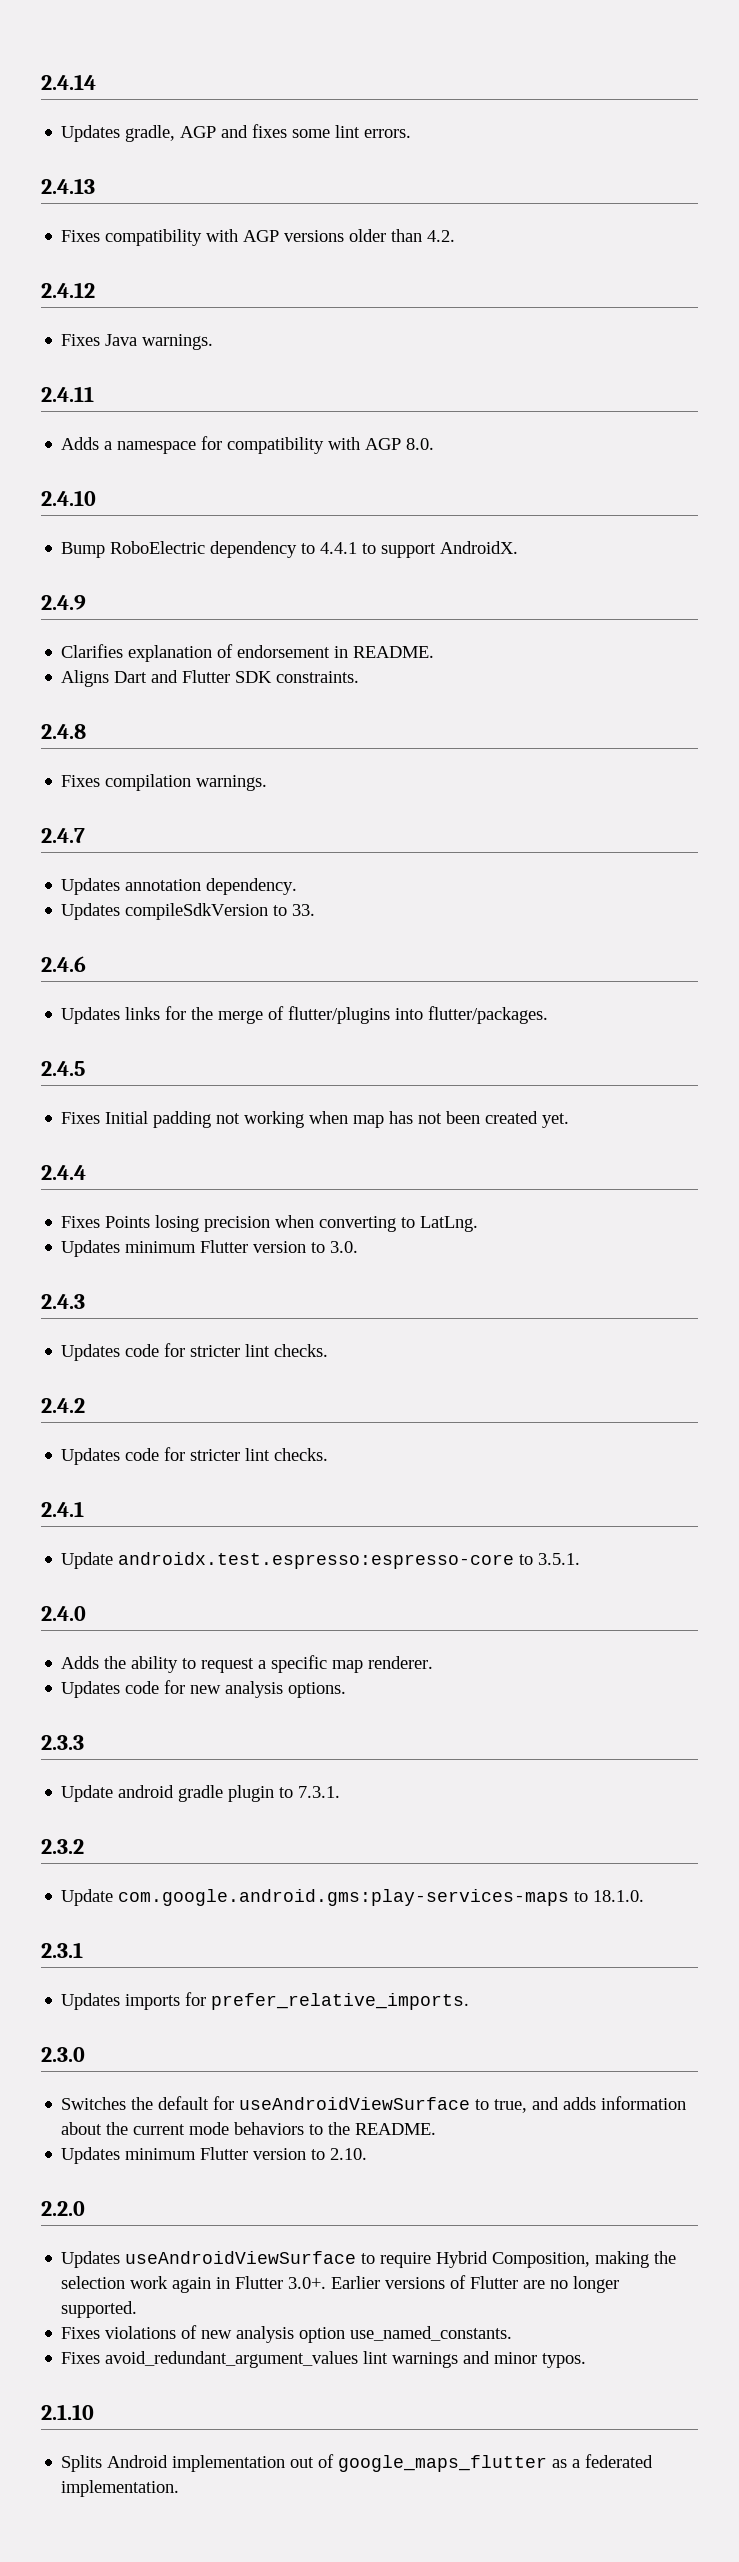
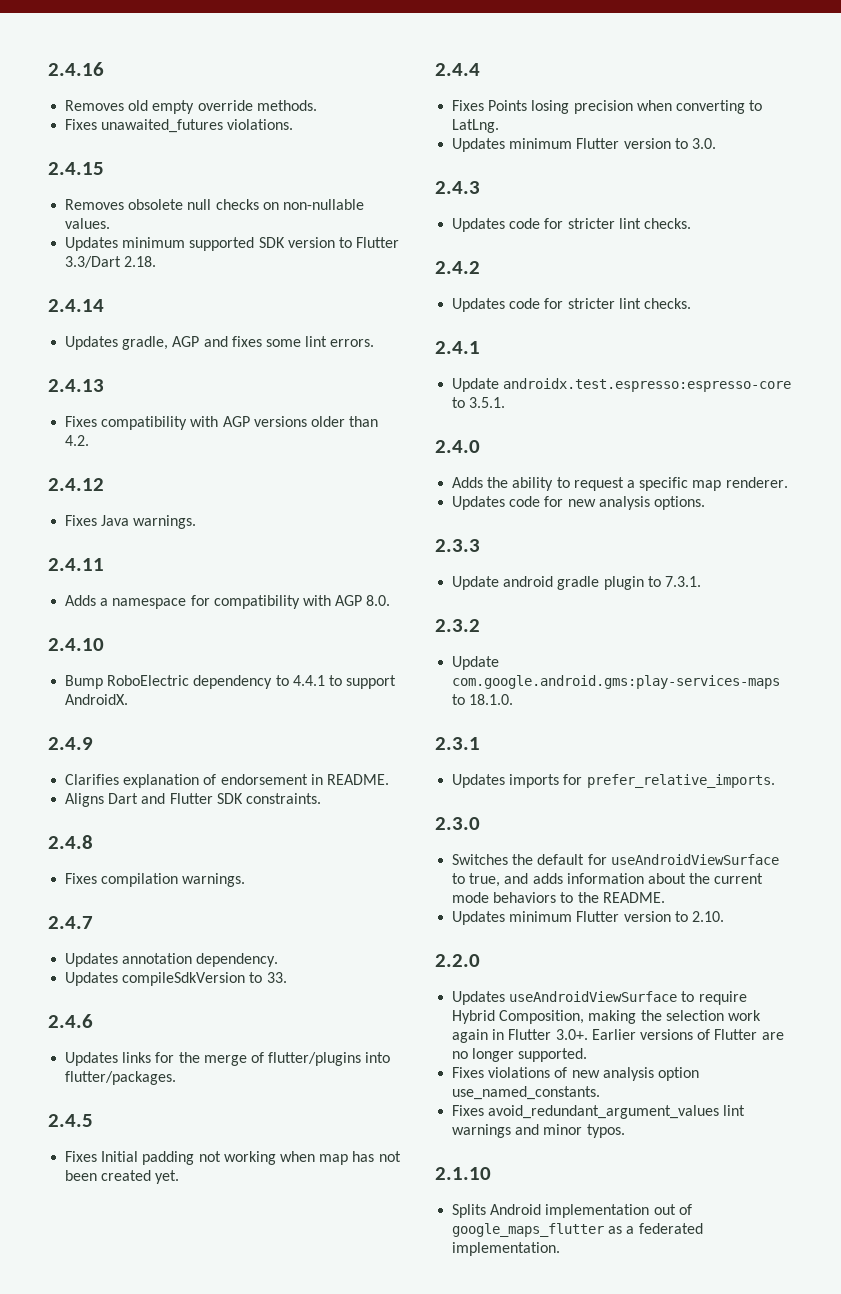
(41, 82) none -> [48,62,104,76] [65,100,317,114] [65,119,294,133] [48,162,104,175] [65,199,364,210] [65,218,111,229] [65,237,400,251] [65,256,157,268] 2.4.16 // Removes old empty override methods. // Fixes unawaited_futures violations. // 2.4.15 // Removes obsolete null checks on non-nullable values. // Updates minimum supported SDK version to Flutter 3.3/Dart 2.18. //

